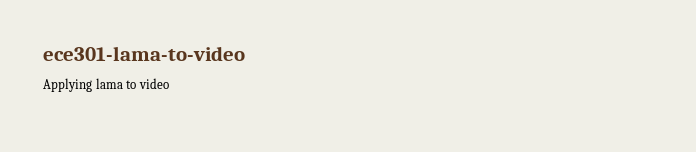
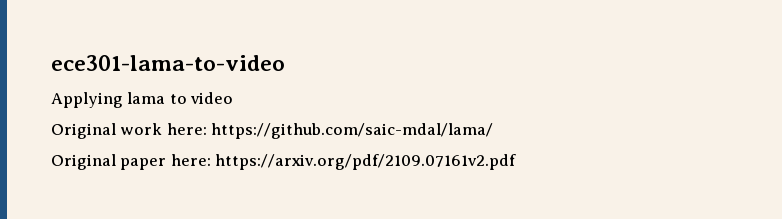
(169, 83) none -> [51,123,494,139] [51,154,517,170] // Original work here: https://github.com/saic-mdal/lama/ // Original paper here: https://arxiv.org/pdf/2109.07161v2.pdf

